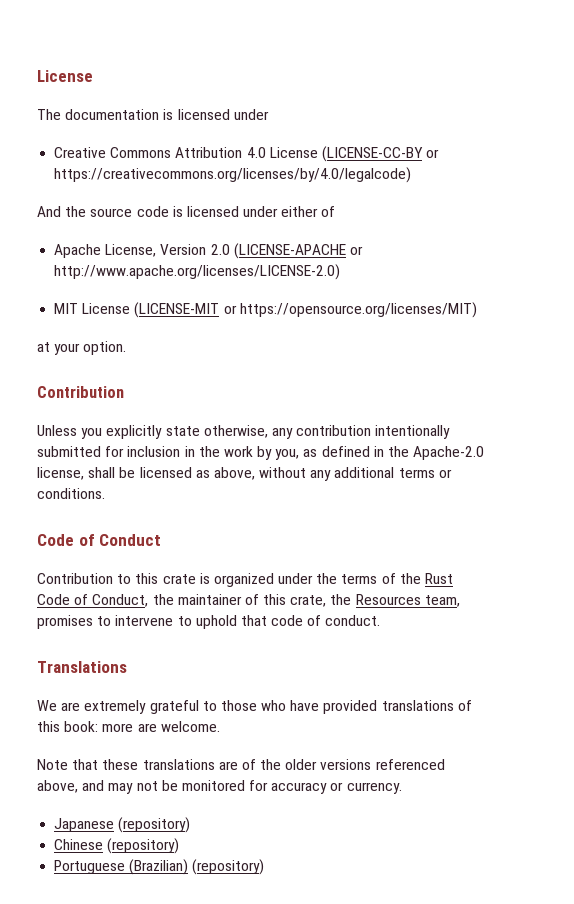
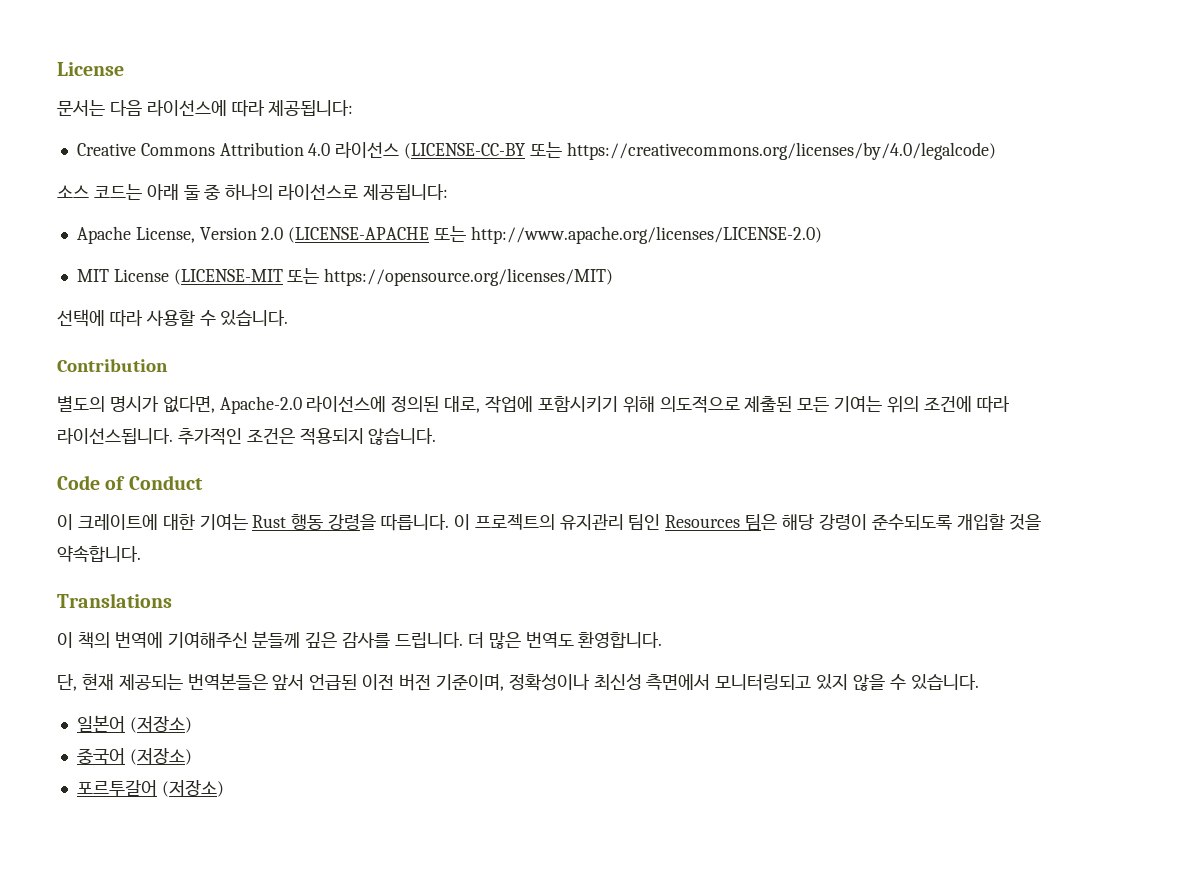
[37,109,269,120] The documentation is licensed under -> [57,100,354,117] 문서는 다음 라이선스에 따라 제공됩니다:
[269,146,440,162] [54,167,412,183] [37,206,336,217] License (LICENSE-CC-BY or https://creativecommons.org/licenses/by/4.0/legalcode) // And the source code is licensed under either of -> [335,142,996,160] [57,183,449,200] 라이선스 (LICENSE-CC-BY 또는 https://creativecommons.org/licenses/by/4.0/legalcode) // 소스 코드는 아래 둘 중 하나의 라이선스로 제공됩니다:
[349,246,363,255] or -> [434,226,467,242] 또는
[223,305,237,314] or -> [287,268,320,284] 또는
[37,341,127,355] [37,386,124,398] [37,425,451,439] [37,446,485,460] [37,467,452,481] [37,488,105,499] [37,534,162,546] [37,573,454,587] [37,594,460,607] [37,615,381,629] [37,661,127,673] [37,700,472,714] [37,721,220,732] [37,759,445,770] [37,780,402,794] [54,817,191,833] [54,838,180,854] [54,859,265,875] at your option. // Contribution // Unless you explicitly state otherwise, any contribution intentionally submitted for inclusion in the work by you, as defined in the Apache-2.0 license, shall be licensed as above, without any additional terms or conditions. // Code of Conduct // Contribution to this crate is organized under the terms of the Rust Code of Conduct, the maintainer of this crate, the Resources team, promises to intervene to uphold that code of conduct. // Translations // We are extremely grateful to those who have provided translations of this book: more are welcome. // Note that these translations are of the older versions referenced above, and may not be monitored for accuracy or currency. // Japanese (repository) // Chinese (repository) // Portuguese (Brazilian) (repository) -> [57,309,289,327] [57,359,168,372] [57,395,1010,414] [57,428,437,445] [57,475,203,490] [57,514,1042,531] [57,545,141,563] [57,593,172,608] [57,631,663,649] [57,673,979,691] [76,715,192,733] [76,748,192,765] [76,780,224,797] 선택에 따라 사용할 수 있습니다. // Contribution // 별도의 명시가 없다면, Apache-2.0 라이선스에 정의된 대로, 작업에 포함시키기 위해 의도적으로 제출된 모든 기여는 위의 조건에 따라 라이선스됩니다. 추가적인 조건은 적용되지 않습니다. // Code of Conduct // 이 크레이트에 대한 기여는 Rust 행동 강령을 따릅니다. 이 프로젝트의 유지관리 팀인 Resources 팀은 해당 강령이 준수되도록 개입할 것을 약속합니다. // Translations // 이 책의 번역에 기여해주신 분들께 깊은 감사를 드립니다. 더 많은 번역도 환영합니다. // 단, 현재 제공되는 번역본들은 앞서 언급된 이전 버전 기준이며, 정확성이나 최신성 측면에서 모니터링되고 있지 않을 수 있습니다. // 일본어 (저장소) // 중국어 (저장소) // 포르투갈어 (저장소)

